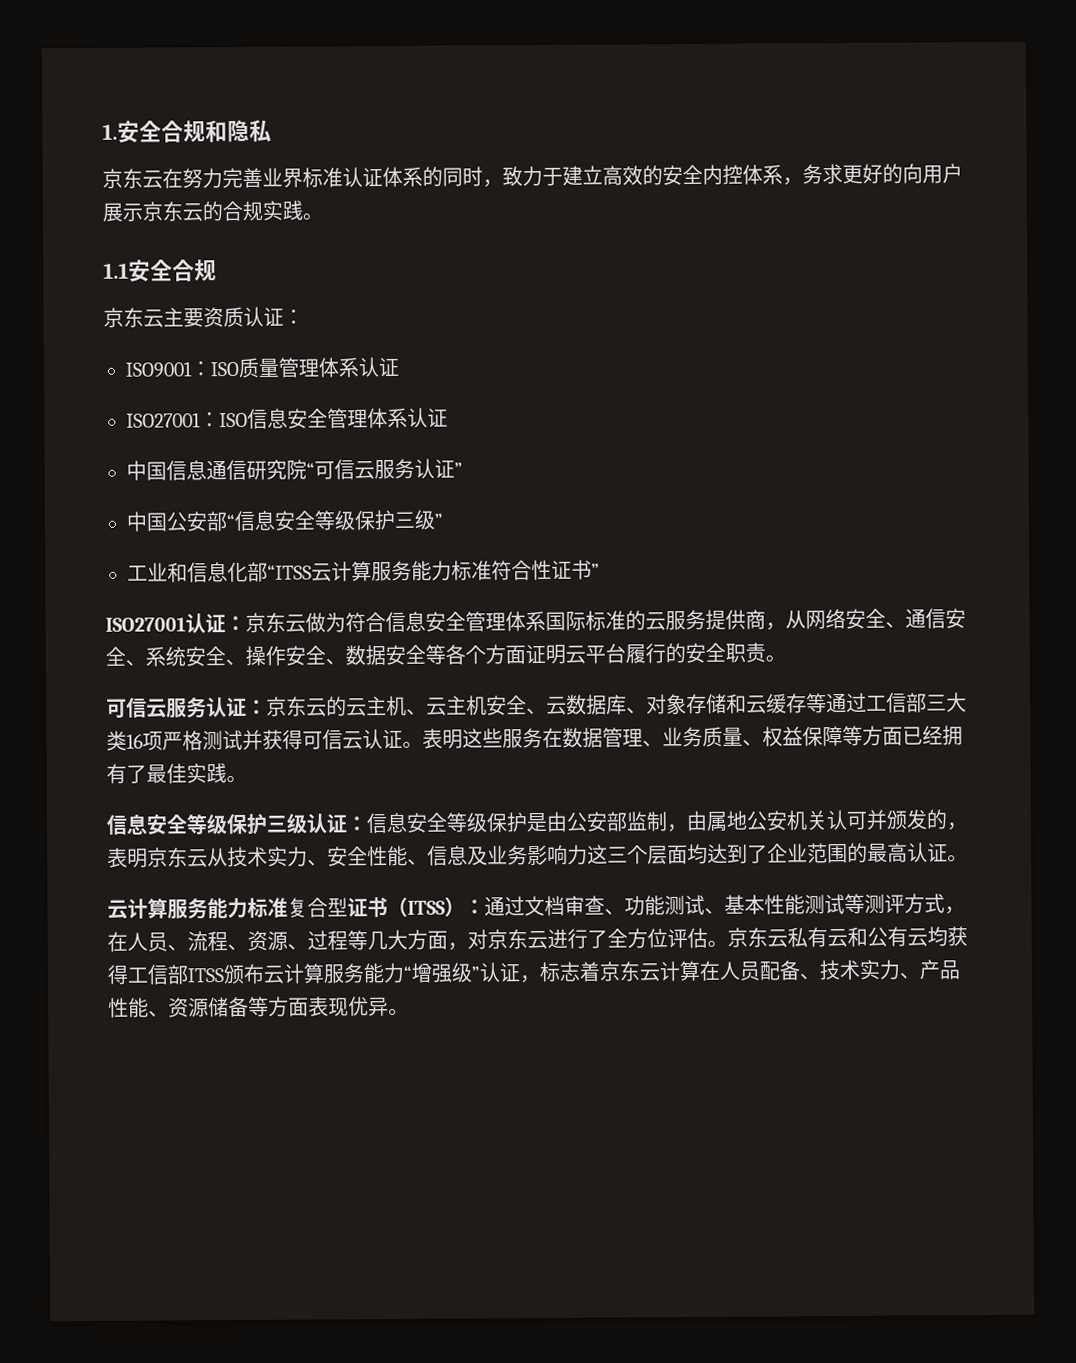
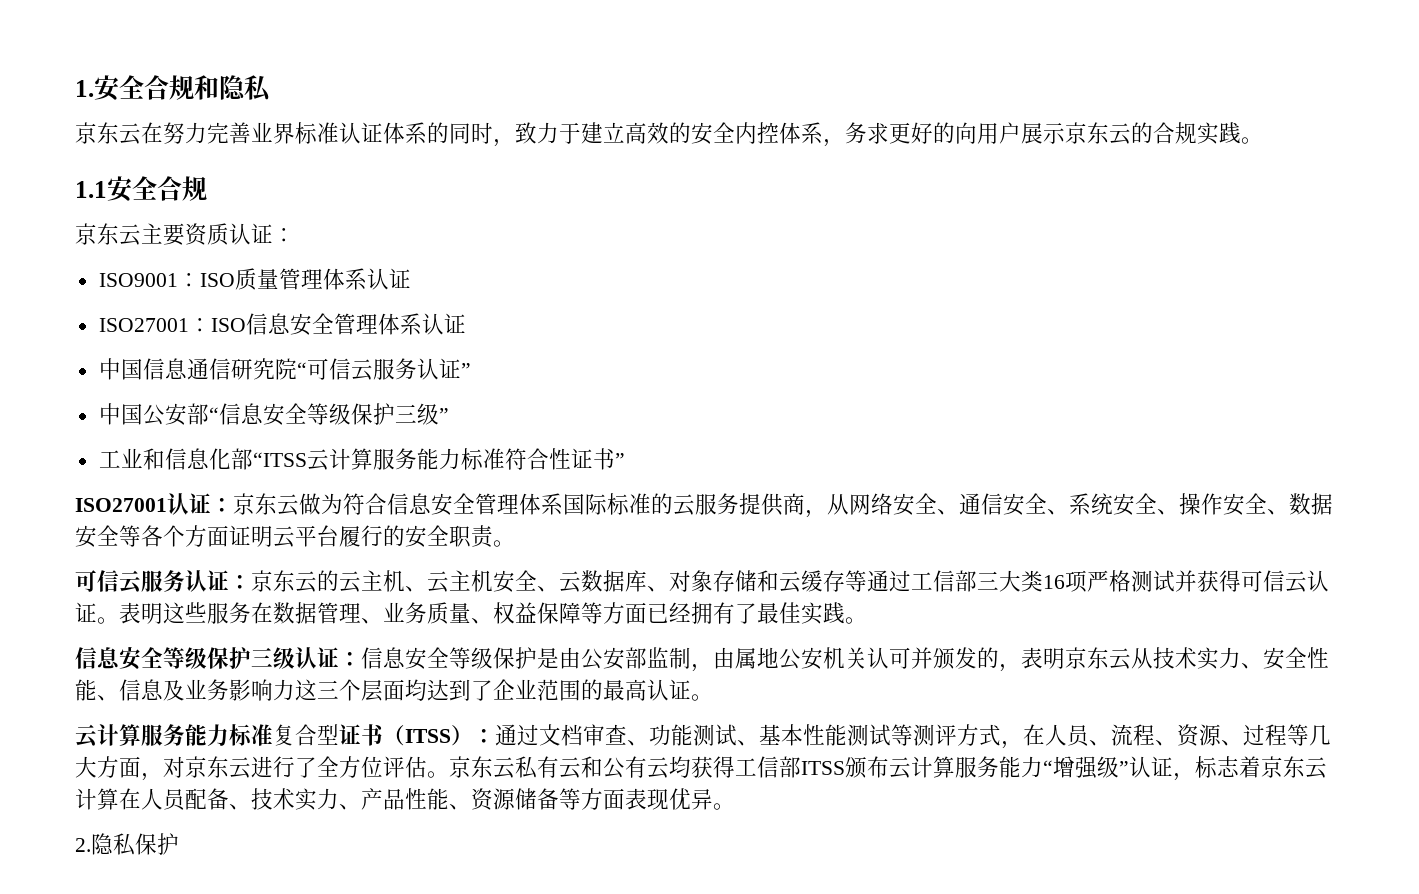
(409, 1012) none -> [75,833,179,856] // 2.隐私保护

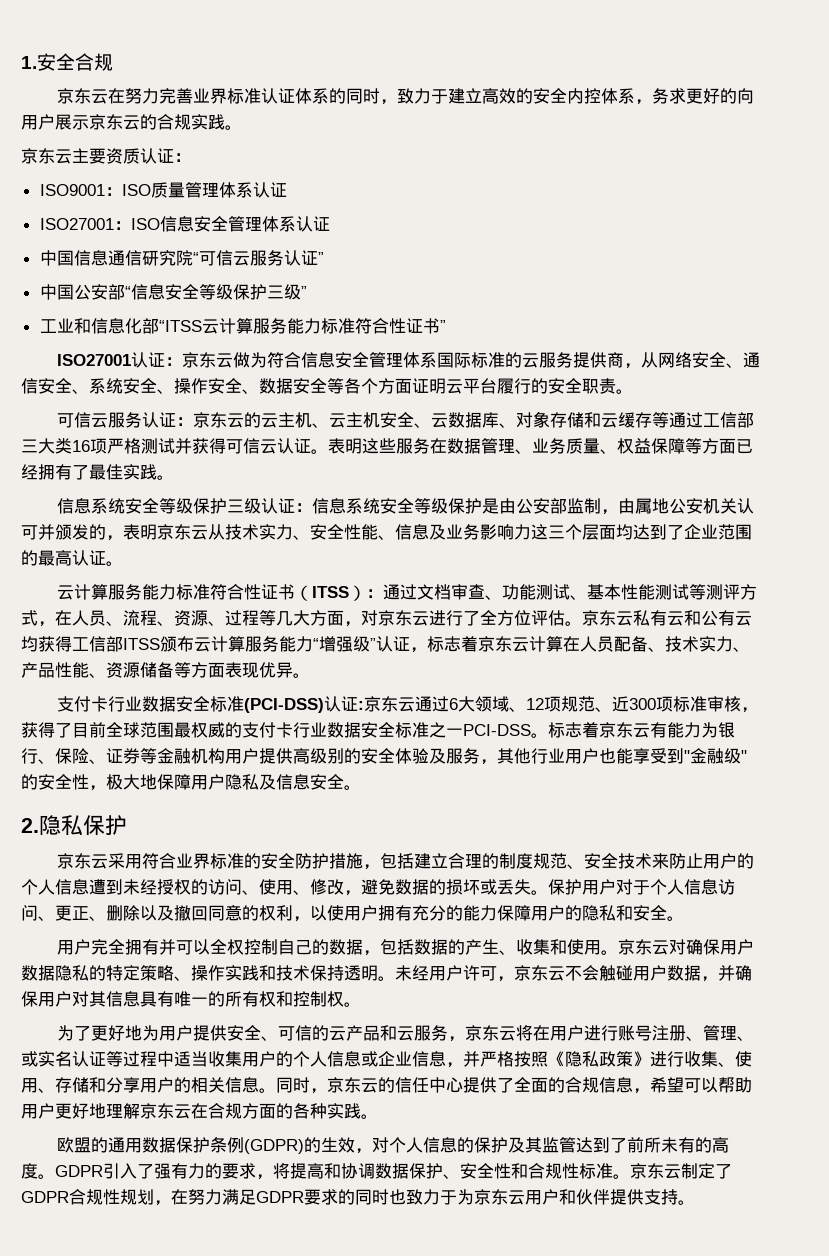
[194,75,271,102] 和隐私 -> (113, 62) none
[75,176,207,202] // 1.1安全合规 -> (242, 127) none
(120, 658) none -> [91,498,126,514] 系统
(405, 657) none -> [346,498,381,514] 系统
[273,724,339,746] 复合型 -> [210,584,262,600] 符合性
[75,833,179,856] 2.隐私保护 -> [57,696,759,713] [21,722,735,738] [21,748,747,765] [21,774,361,791] [21,815,127,836] [57,853,755,870] [21,879,735,896] [21,905,684,922] [57,939,755,956] [21,965,752,982] [21,991,361,1007] [57,1025,755,1042] [21,1051,752,1068] [21,1077,752,1094] [21,1103,378,1119] [57,1137,730,1154] [21,1163,732,1180] [21,1189,695,1206] 支付卡行业数据安全标准(PCI-DSS)认证:京东云通过6大领域、12项规范、近300项标准审核，获得了目前全球范围最权威的支付卡行业数据安全标准之一PCI-DSS。标志着京东云有能力为银行、保险、证券等金融机构用户提供高级别的安全体验及服务，其他行业用户也能享受到"金融级"的安全性，极大地保障用户隐私及信息安全。 // 2.隐私保护 // 京东云采用符合业界标准的安全防护措施，包括建立合理的制度规范、安全技术来防止用户的个人信息遭到未经授权的访问、使用、修改，避免数据的损坏或丢失。保护用户对于个人信息访问、更正、删除以及撤回同意的权利，以使用户拥有充分的能力保障用户的隐私和安全。 // 用户完全拥有并可以全权控制自己的数据，包括数据的产生、收集和使用。京东云对确保用户数据隐私的特定策略、操作实践和技术保持透明。未经用户许可，京东云不会触碰用户数据，并确保用户对其信息具有唯一的所有权和控制权。 // 为了更好地为用户提供安全、可信的云产品和云服务，京东云将在用户进行账号注册、管理、或实名认证等过程中适当收集用户的个人信息或企业信息，并严格按照《隐私政策》进行收集、使用、存储和分享用户的相关信息。同时，京东云的信任中心提供了全面的合规信息，希望可以帮助用户更好地理解京东云在合规方面的各种实践。 // 欧盟的通用数据保护条例(GDPR)的生效，对个人信息的保护及其监管达到了前所未有的高度。GDPR引入了强有力的要求，将提高和协调数据保护、安全性和合规性标准。京东云制定了GDPR合规性规划，在努力满足GDPR要求的同时也致力于为京东云用户和伙伴提供支持。

